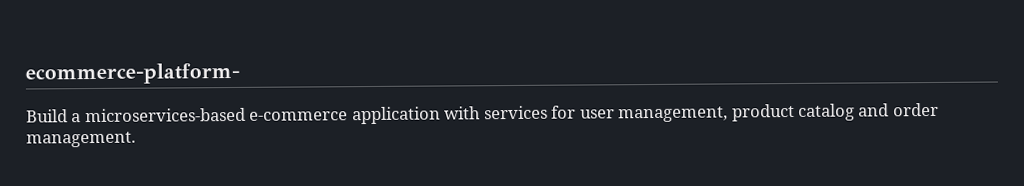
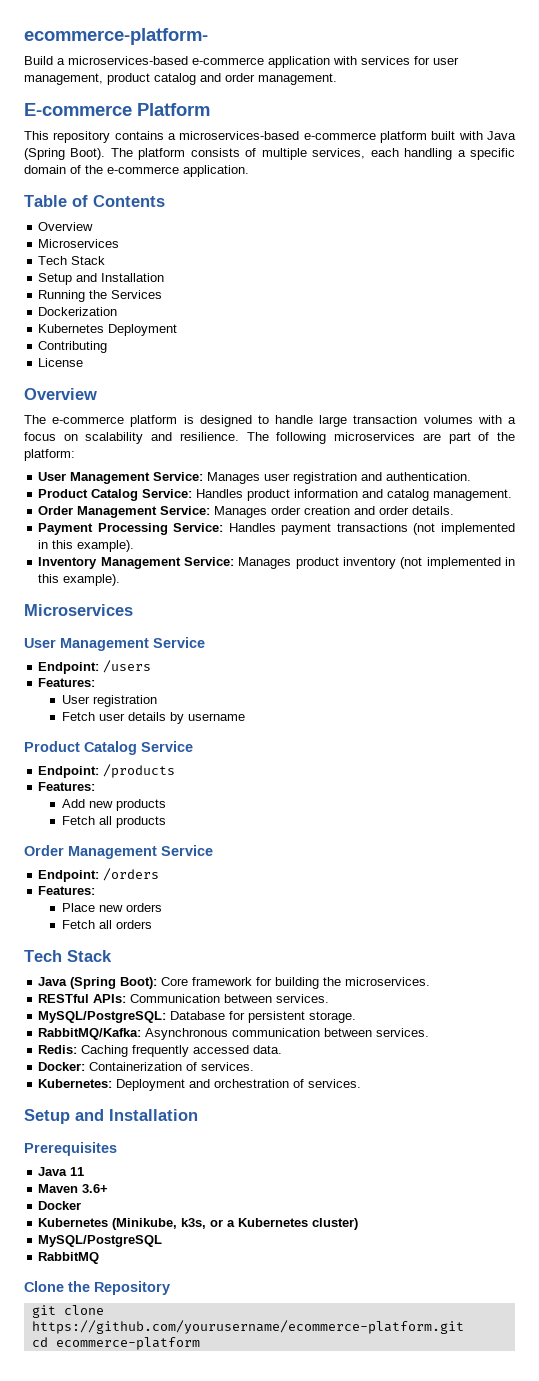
(136, 139) none -> [24,103,210,116] [24,131,516,143] [24,148,515,160] [24,165,249,177] [24,195,165,207] [38,222,94,231] [38,239,120,248] [38,256,106,265] [38,273,165,285] [38,290,163,302] [38,307,118,316] [38,324,178,336] [38,341,108,353] [38,358,84,367] [24,388,97,400] [24,415,516,427] [24,432,516,444] [24,449,75,461] [38,472,472,484] [38,489,513,501] [38,506,455,518] [38,523,515,535] [38,540,135,552] [38,557,515,569] [38,574,121,586] [24,604,133,616] [24,637,205,651] [38,660,152,674] [38,678,96,687] [62,695,158,707] [62,712,246,724] [24,741,193,755] [38,764,176,778] [38,782,96,791] [62,799,167,811] [62,816,167,828] [24,845,213,859] [38,868,160,882] [38,886,96,895] [62,903,163,912] [62,920,153,929] [24,950,112,962] [38,977,431,989] [38,994,330,1003] [38,1011,357,1023] [38,1028,430,1040] [38,1045,283,1057] [38,1062,255,1071] [38,1079,362,1091] [24,1109,198,1124] [24,1142,117,1156] [38,1167,85,1176] [38,1184,109,1193] [38,1201,82,1210] [38,1218,359,1230] [38,1235,163,1247] [38,1252,100,1264] [24,1281,170,1295] [31,1305,104,1318] [31,1320,464,1334] [31,1337,200,1350] // E-commerce Platform // This repository contains a microservices-based e-commerce platform built with Java (Spring Boot). The platform consists of multiple services, each handling a specific domain of the e-commerce application. // Table of Contents // Overview // Microservices // Tech Stack // Setup and Installation // Running the Services // Dockerization // Kubernetes Deployment // Contributing // License // Overview // The e-commerce platform is designed to handle large transaction volumes with a focus on scalability and resilience. The following microservices are part of the platform: // User Management Service: Manages user registration and authentication. // Product Catalog Service: Handles product information and catalog management. // Order Management Service: Manages order creation and order details. // Payment Processing Service: Handles payment transactions (not implemented in this example). // Inventory Management Service: Manages product inventory (not implemented in this example). // Microservices // User Management Service // Endpoint: /users // Features: // User registration // Fetch user details by username // Product Catalog Service // Endpoint: /products // Features: // Add new products // Fetch all products // Order Management Service // Endpoint: /orders // Features: // Place new orders // Fetch all orders // Tech Stack // Java (Spring Boot): Core framework for building the microservices. // RESTful APIs: Communication between services. // MySQL/PostgreSQL: Database for persistent storage. // RabbitMQ/Kafka: Asynchronous communication between services. // Redis: Caching frequently accessed data. // Docker: Containerization of services. // Kubernetes: Deployment and orchestration of services. // Setup and Installation // Prerequisites // Java 11 // Maven 3.6+ // Docker // Kubernetes (Minikube, k3s, or a Kubernetes cluster) // MySQL/PostgreSQL // RabbitMQ // Clone the Repository // git clone https://github.com/yourusername/ecommerce-platform.git // cd ecommerce-platform

